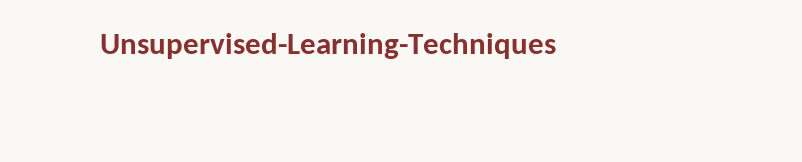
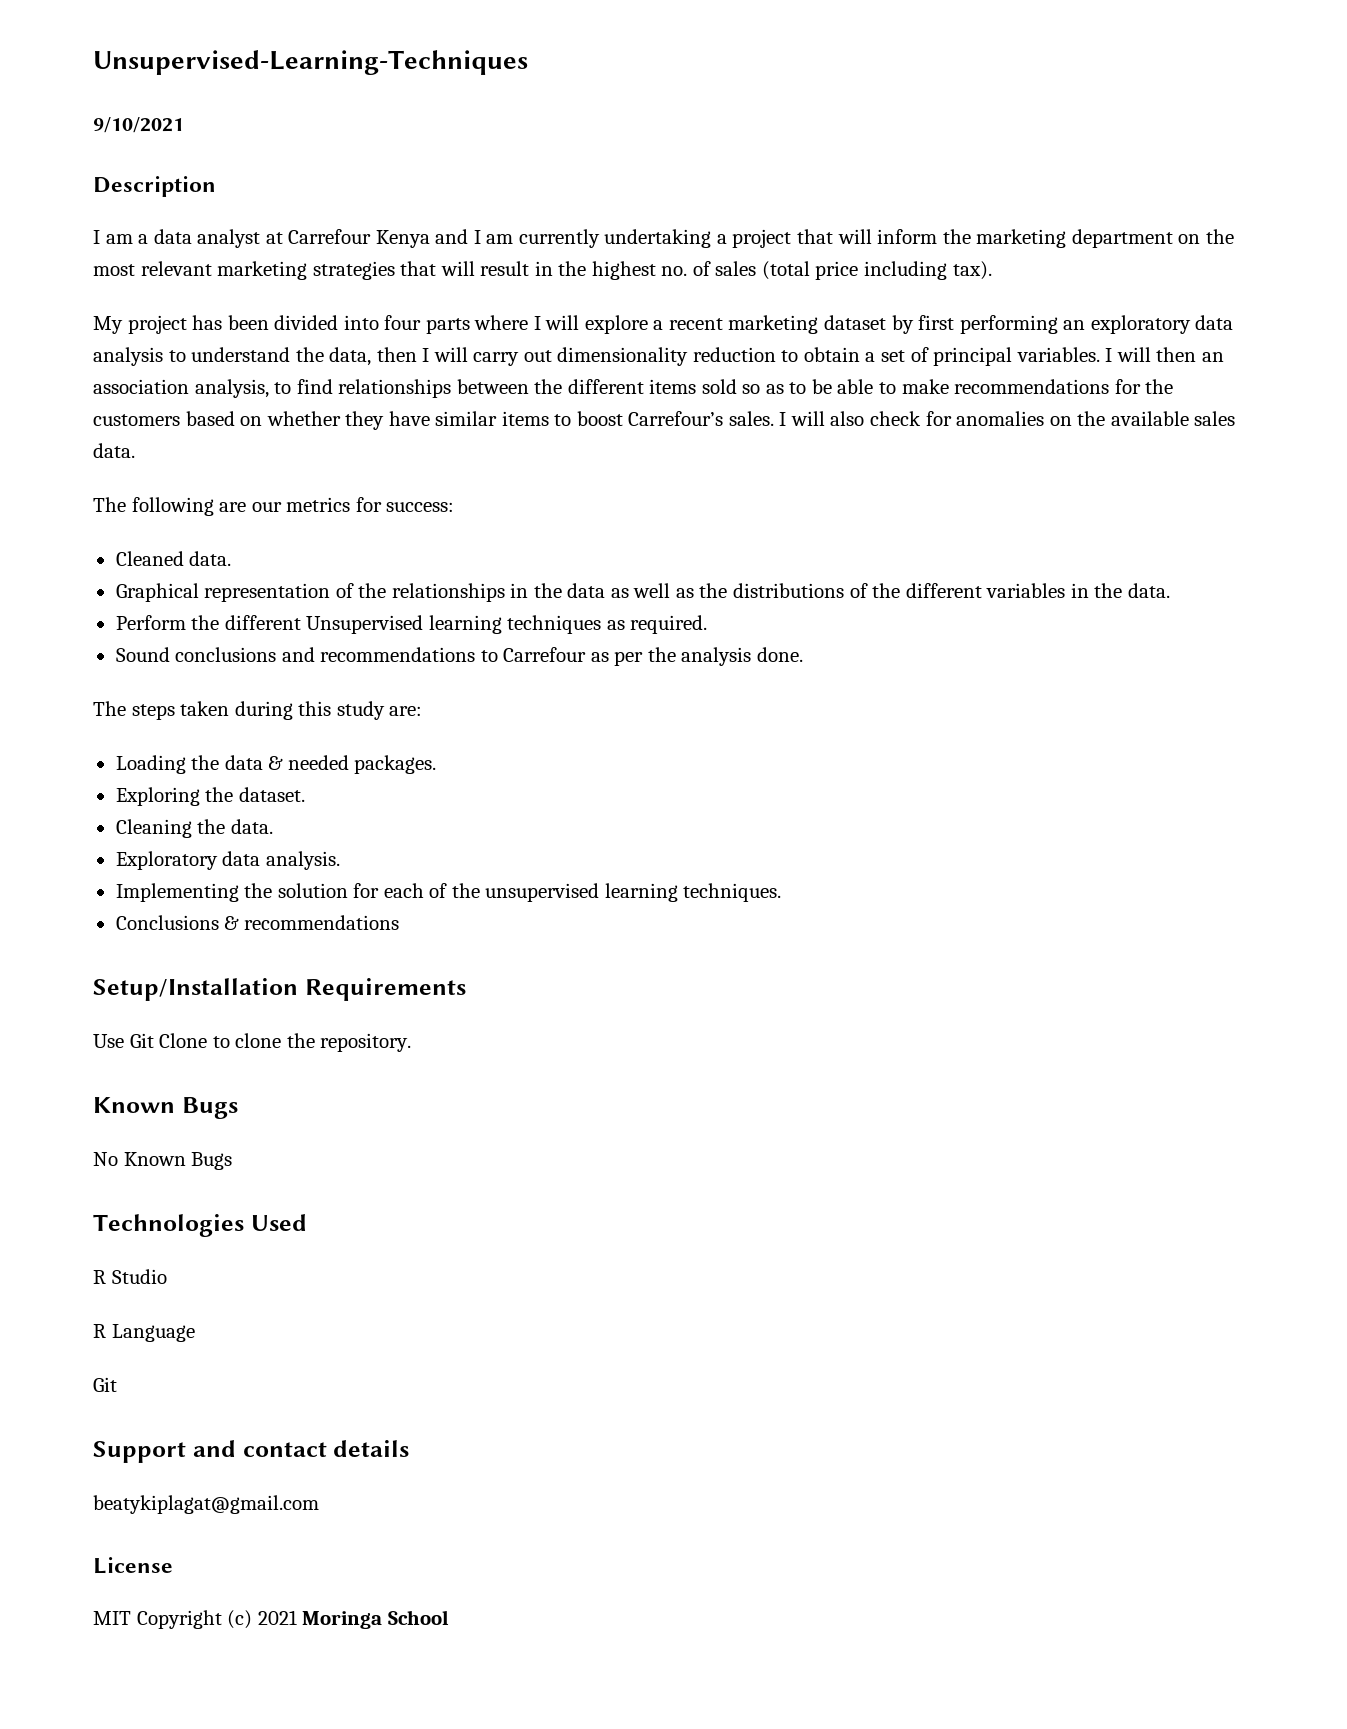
(556, 46) none -> [93,117,184,133] [93,176,216,197] [93,229,1234,248] [93,261,992,280] [93,315,1234,334] [93,347,1224,366] [93,379,1174,398] [93,411,1236,430] [93,443,135,458] [93,497,455,516] [115,551,232,566] [115,583,1170,602] [115,615,708,634] [115,647,803,666] [93,701,423,720] [115,755,437,774] [115,787,305,806] [115,819,273,838] [115,851,340,870] [115,883,782,902] [115,915,399,930] [93,978,466,1001] [93,1033,412,1052] [93,1097,238,1119] [93,1152,233,1170] [93,1214,307,1237] [93,1269,167,1284] [93,1324,195,1342] [93,1377,117,1392] [93,1440,410,1463] [93,1495,319,1514] [93,1557,173,1574] [93,1610,449,1629] // 9/10/2021 // Description // I am a data analyst at Carrefour Kenya and I am currently undertaking a project that will inform the marketing department on the most relevant marketing strategies that will result in the highest no. of sales (total price including tax). // My project has been divided into four parts where I will explore a recent marketing dataset by first performing an exploratory data analysis to understand the data, then I will carry out dimensionality reduction to obtain a set of principal variables. I will then an association analysis, to find relationships between the different items sold so as to be able to make recommendations for the customers based on whether they have similar items to boost Carrefour’s sales. I will also check for anomalies on the available sales data. // The following are our metrics for success: // Cleaned data. // Graphical representation of the relationships in the data as well as the distributions of the different variables in the data. // Perform the different Unsupervised learning techniques as required. // Sound conclusions and recommendations to Carrefour as per the analysis done. // The steps taken during this study are: // Loading the data & needed packages. // Exploring the dataset. // Cleaning the data. // Exploratory data analysis. // Implementing the solution for each of the unsupervised learning techniques. // Conclusions & recommendations // Setup/Installation Requirements // Use Git Clone to clone the repository. // Known Bugs // No Known Bugs // Technologies Used // R Studio // R Language // Git // Support and contact details // beatykiplagat@gmail.com // License // MIT Copyright (c) 2021 Moringa School

